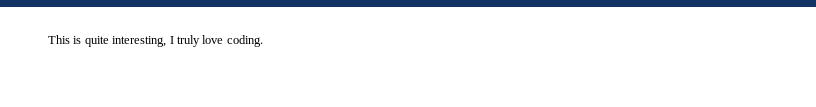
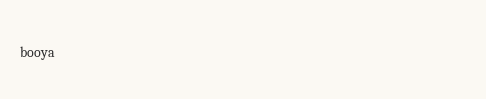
[48,35,263,47] This is quite interesting, I truly love coding. -> [20,46,55,60] booya

